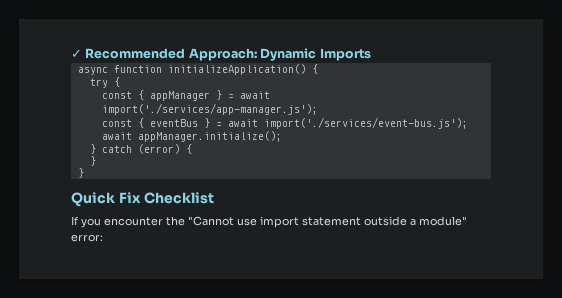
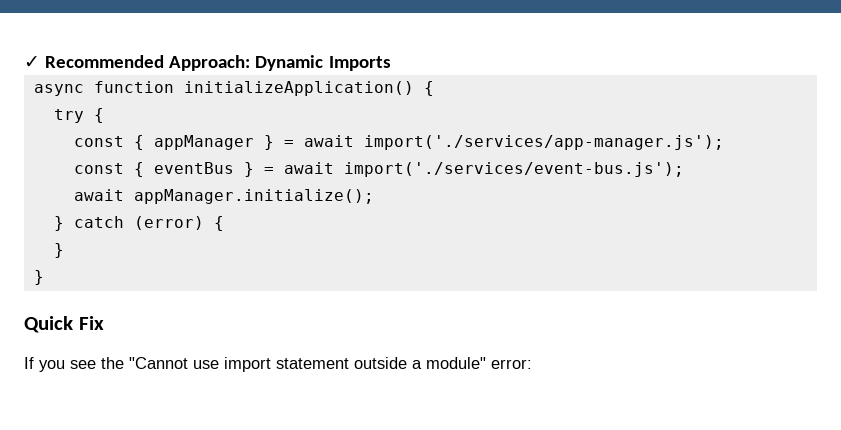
[143,192,214,204] Checklist -> (104, 323) none
[104,217,163,226] encounter -> [70,360,96,369] see

